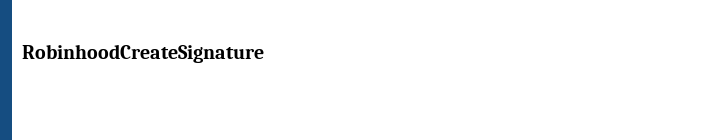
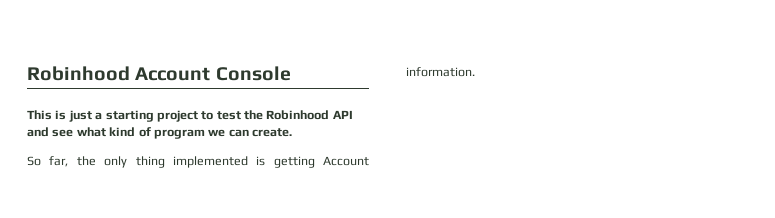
[22,44,264,63] RobinhoodCreateSignature -> [27,66,291,81] [27,110,353,122] [27,127,292,139] [27,156,369,168] [406,67,475,77] Robinhood Account Console // This is just a starting project to test the Robinhood API and see what kind of program we can create. // So far, the only thing implemented is getting Account information.

